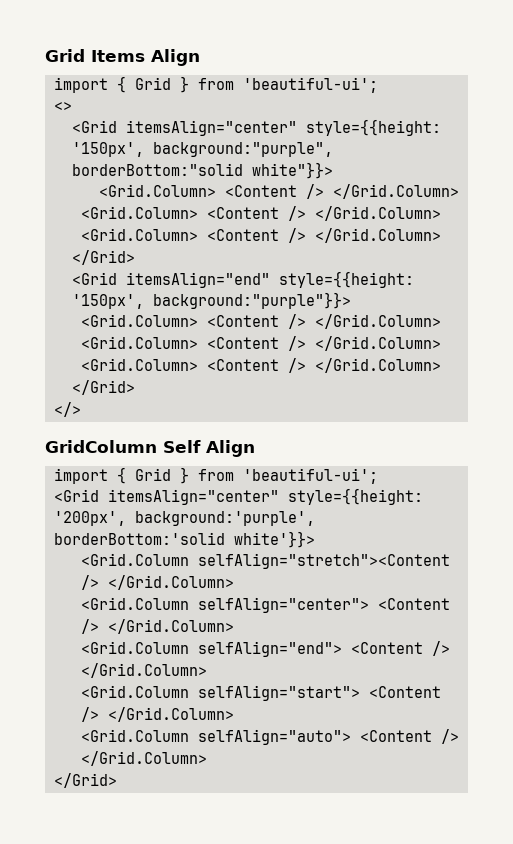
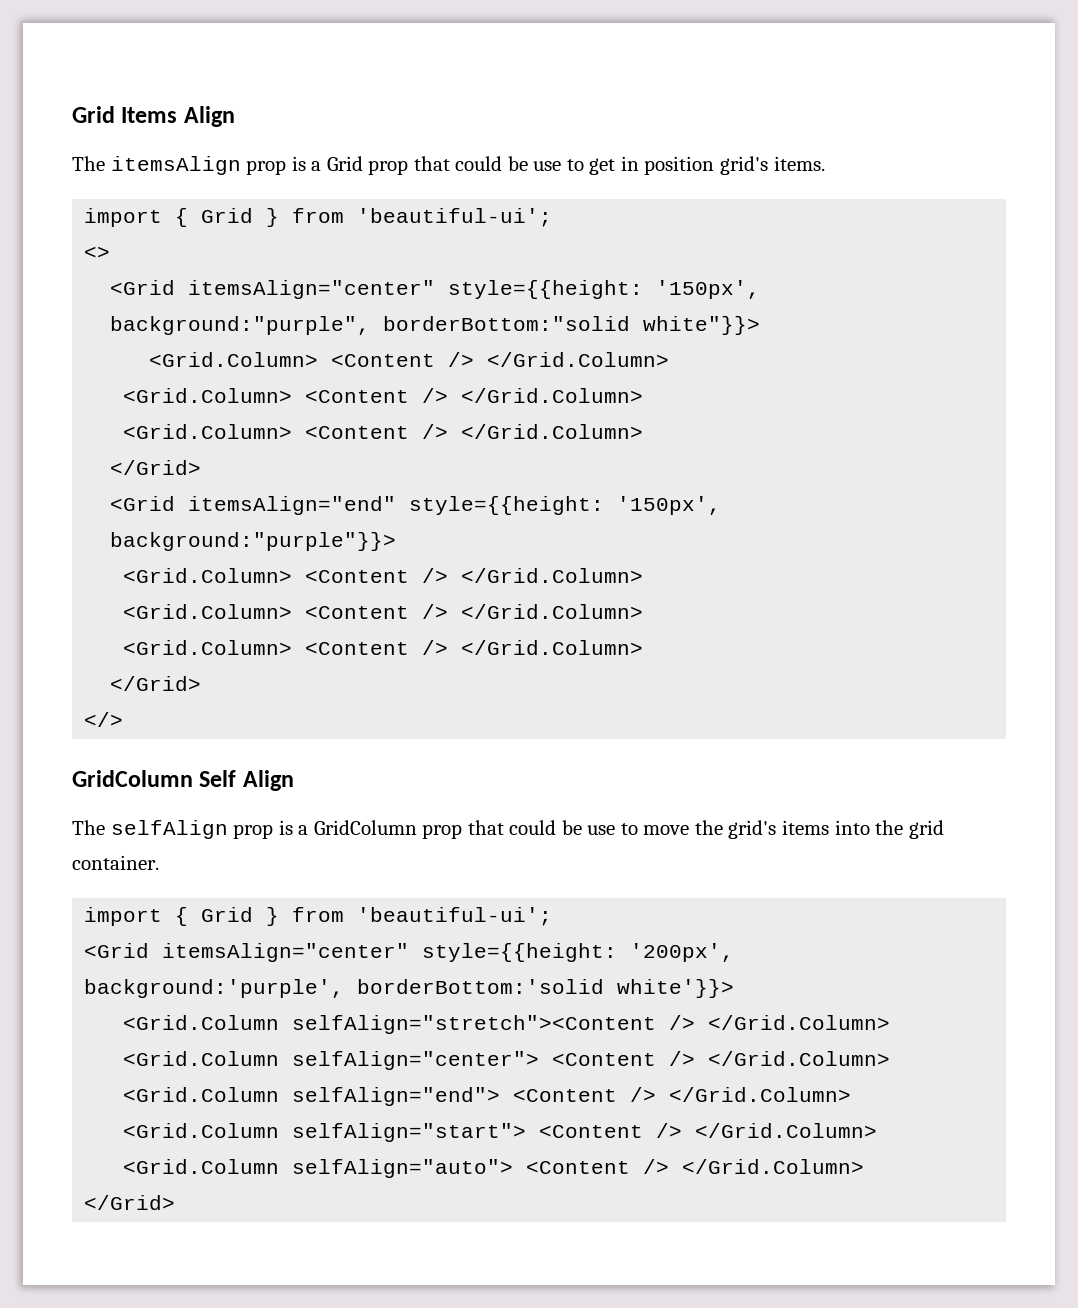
(200, 57) none -> [72,156,825,175] // The itemsAlign prop is a Grid prop that could be use to get in position grid's items.
(255, 448) none -> [72,820,944,839] [72,855,159,870] // The selfAlign prop is a GridColumn prop that could be use to move the grid's items into the grid container.

